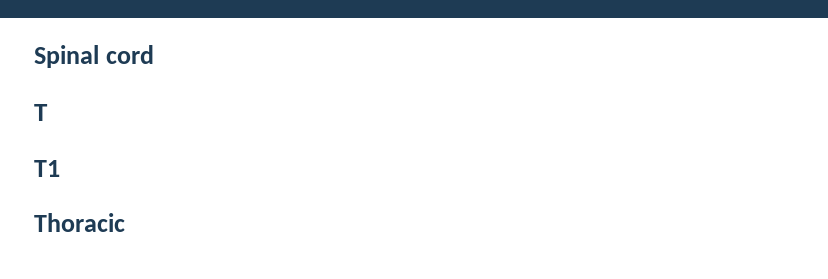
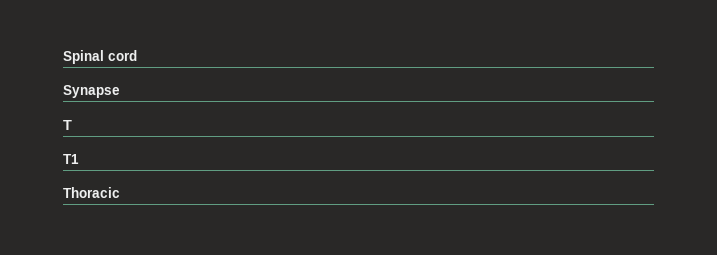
(154, 54) none -> [63,85,120,98] // Synapse

